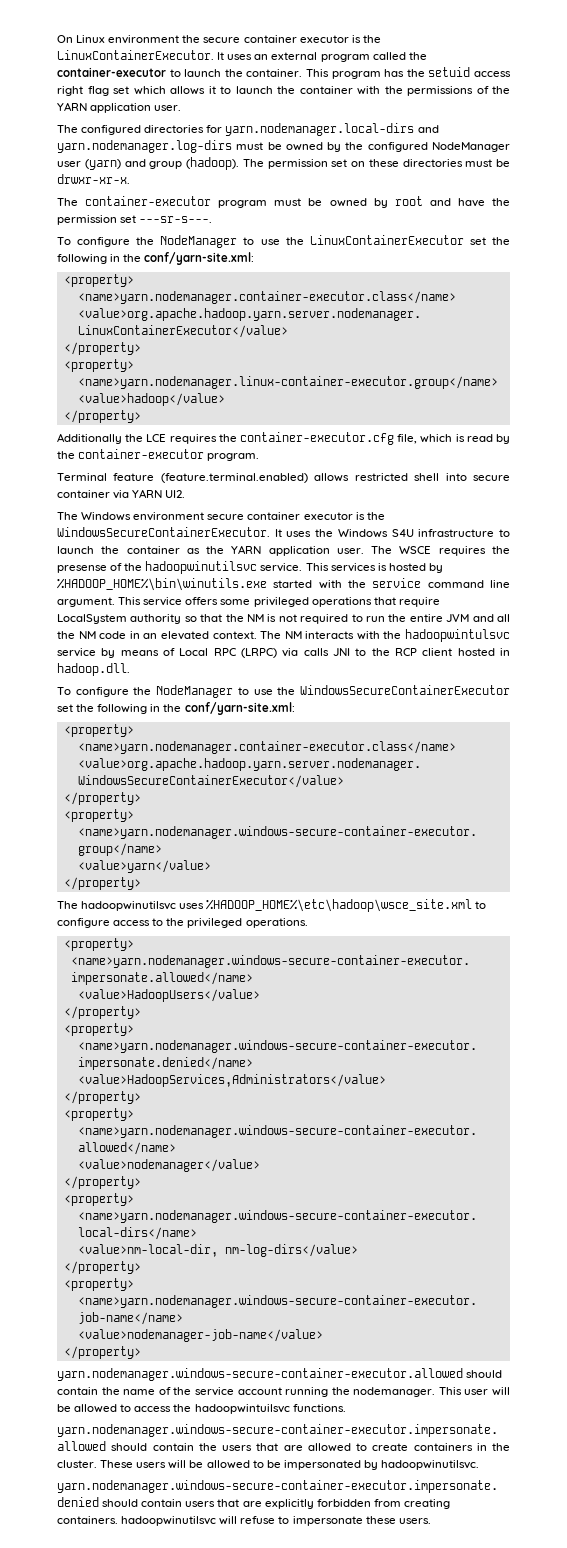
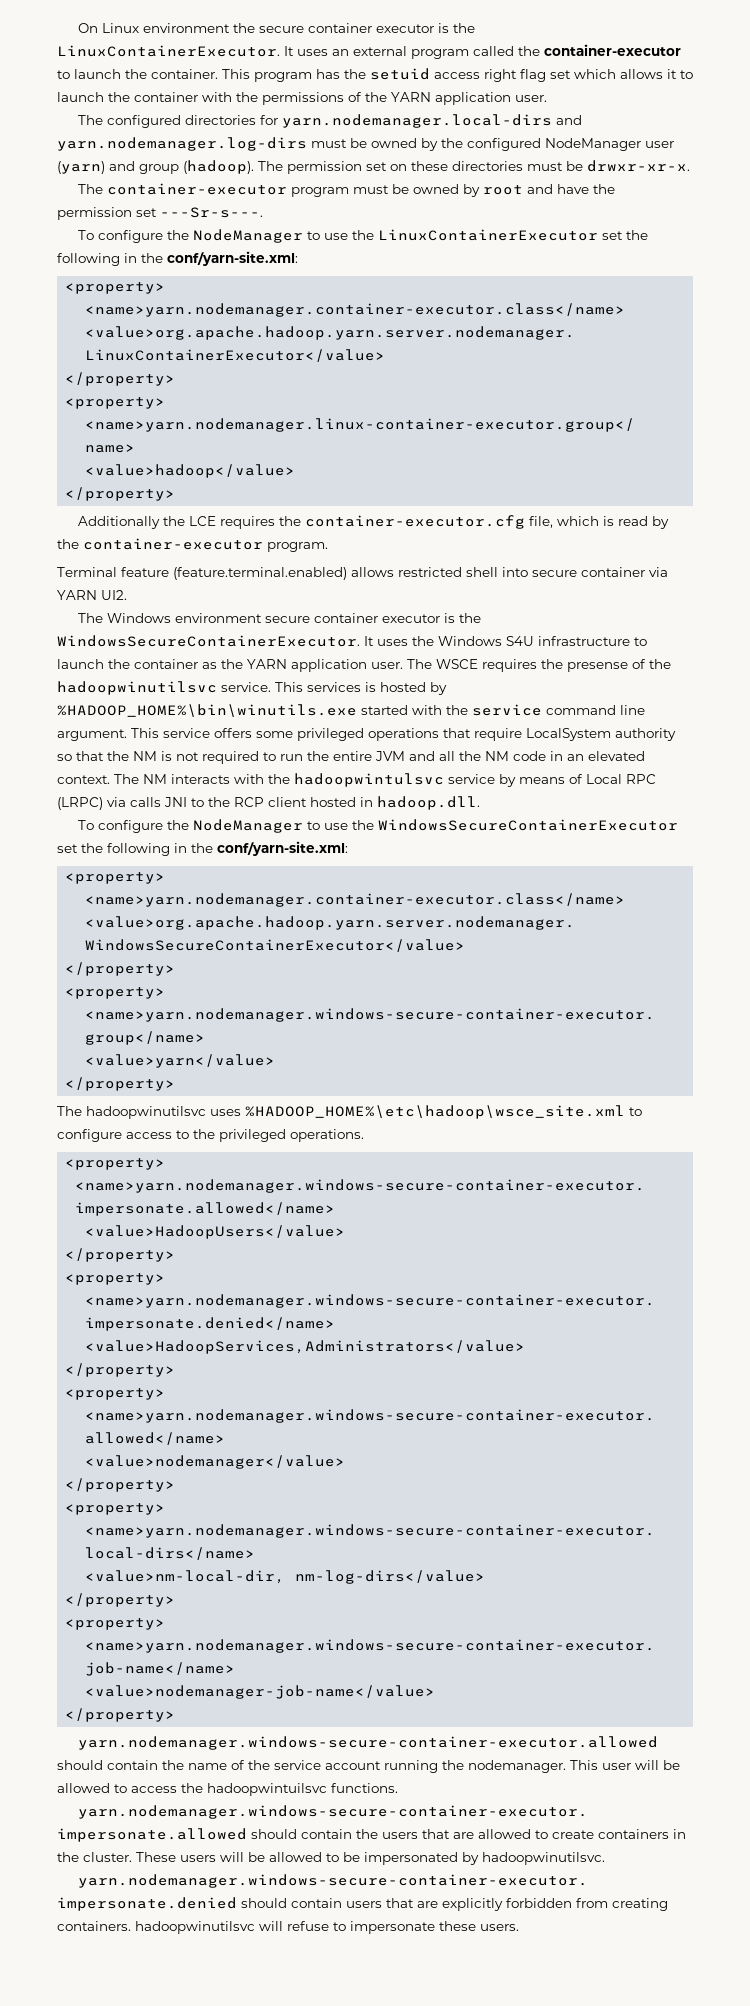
[139,216,213,223] ---sr-s---. -> [160,207,263,218] ---Sr-s---.

